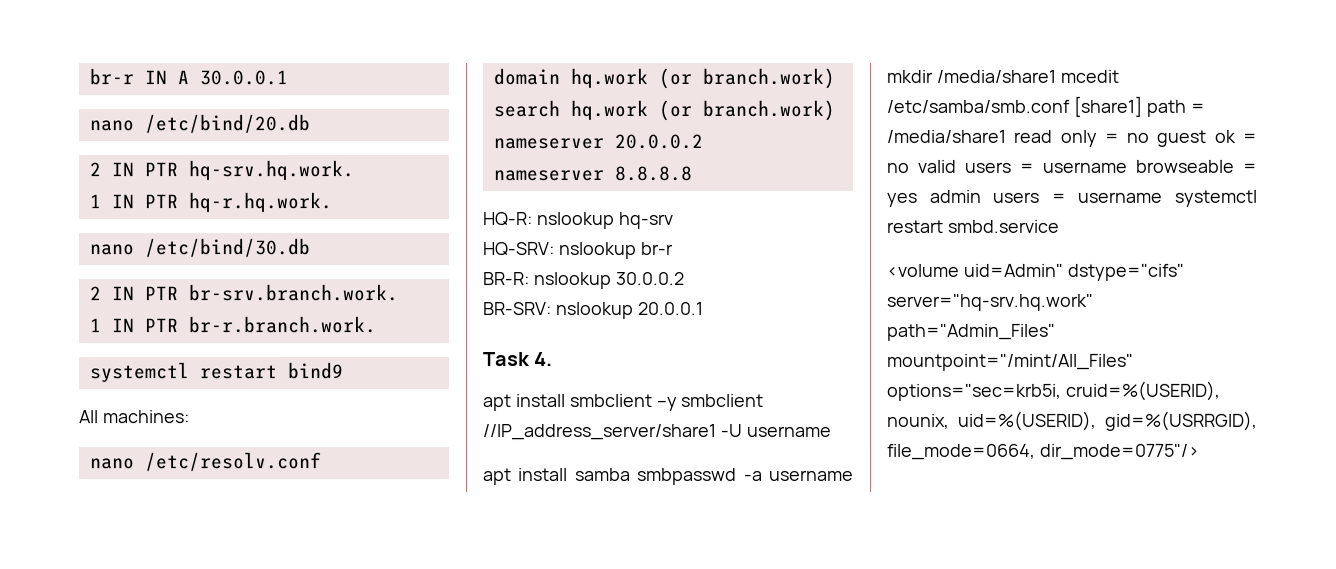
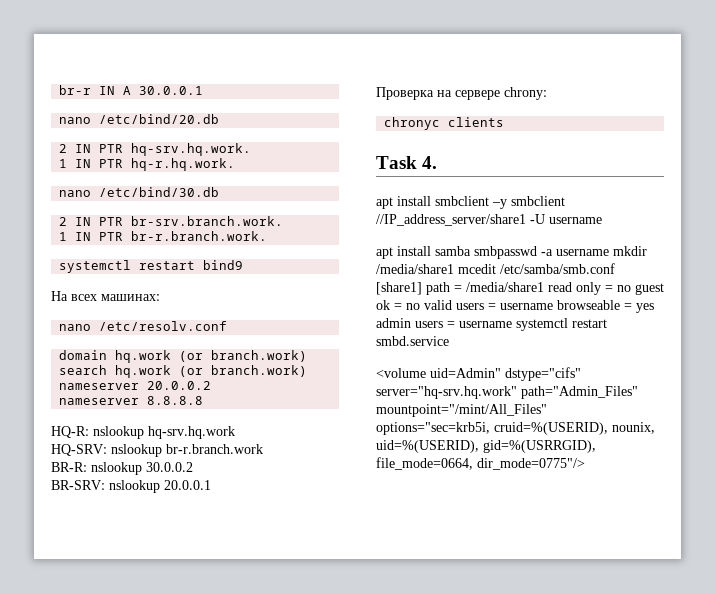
[79,410,190,424] All machines: -> [51,291,160,301] На всех машинах:
[617,211,673,230] hq-srv -> [148,426,235,439] hq-srv.hq.work
[639,241,673,256] br-r -> [166,444,263,454] br-r.branch.work
(704, 308) none -> [376,87,547,100] [384,117,505,130] // Проверка на сервере chrony: // chronyc clients

